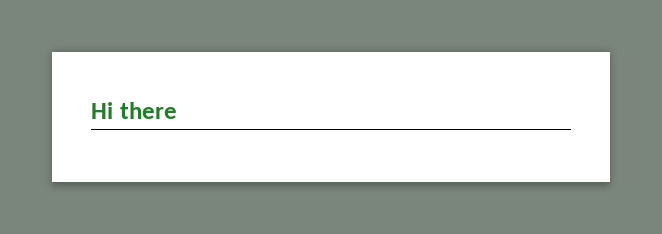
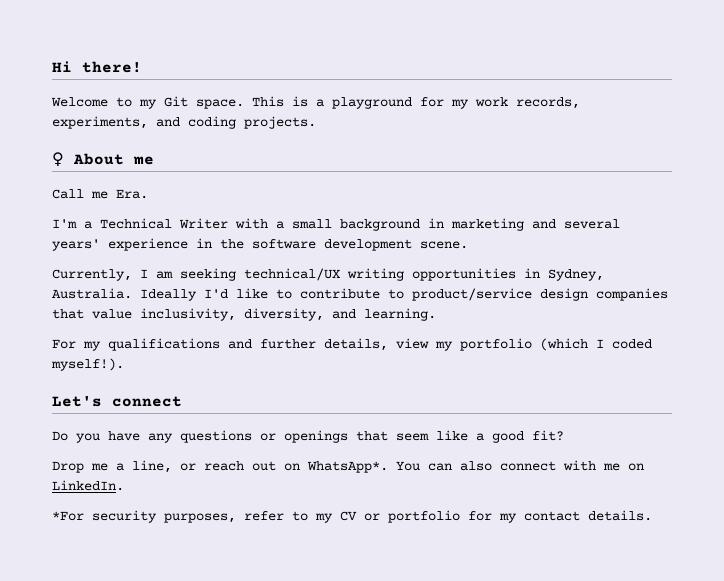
[119,102,177,119] there -> [82,61,142,73] [51,96,580,109] [52,116,316,129] [52,152,154,167] [52,189,148,199] [52,218,620,231] [52,238,468,251] [52,268,604,281] [52,288,668,301] [52,308,436,321] [52,338,652,351] [51,358,124,371] [52,396,182,407] [52,430,564,443] [52,460,644,473] [52,480,124,491] [52,510,652,523] there! // Welcome to my Git space. This is a playground for my work records, experiments, and coding projects. // ♀ About me // Call me Era. // I'm a Technical Writer with a small background in marketing and several years' experience in the software development scene. // Currently, I am seeking technical/UX writing opportunities in Sydney, Australia. Ideally I'd like to contribute to product/service design companies that value inclusivity, diversity, and learning. // For my qualifications and further details, view my portfolio (which I coded myself!). // Let's connect // Do you have any questions or openings that seem like a good fit? // Drop me a line, or reach out on WhatsApp*. You can also connect with me on LinkedIn. // *For security purposes, refer to my CV or portfolio for my contact details.

